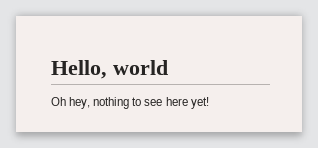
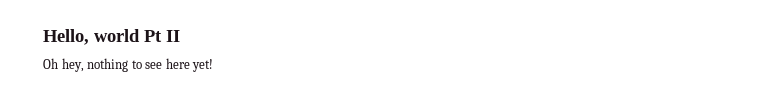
(168, 67) none -> [144,30,180,42] Pt II

